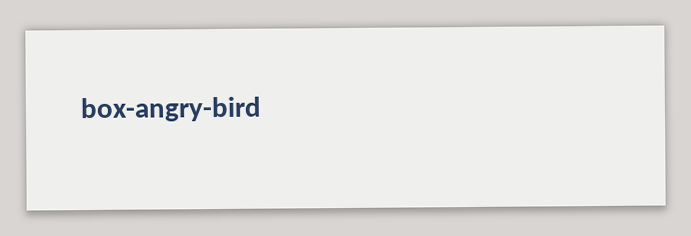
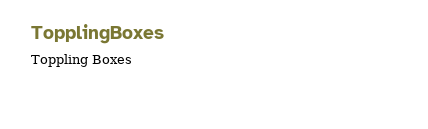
[80,96,262,123] box-angry-bird -> [31,24,164,44] [31,54,132,67] TopplingBoxes // Toppling Boxes

